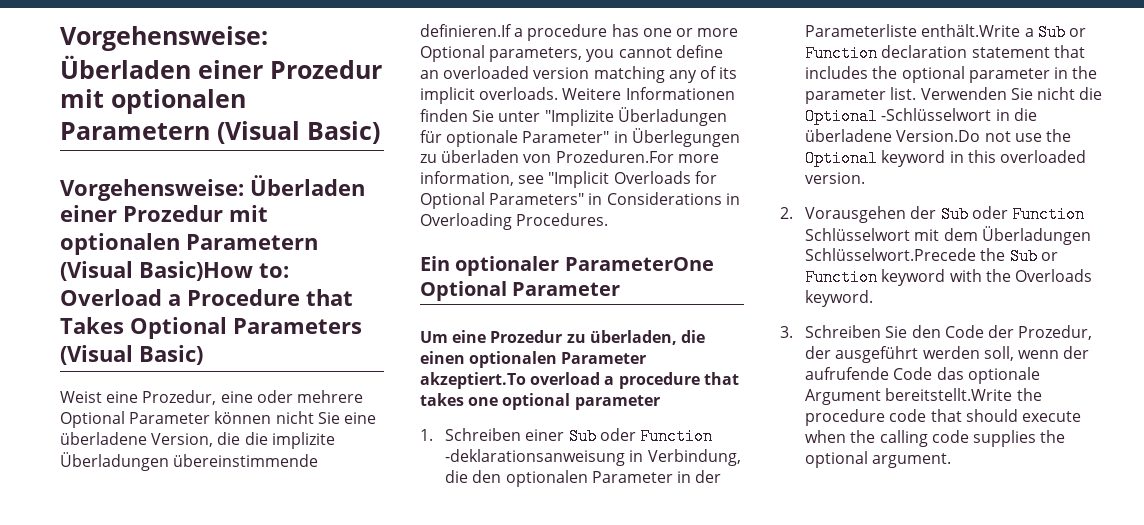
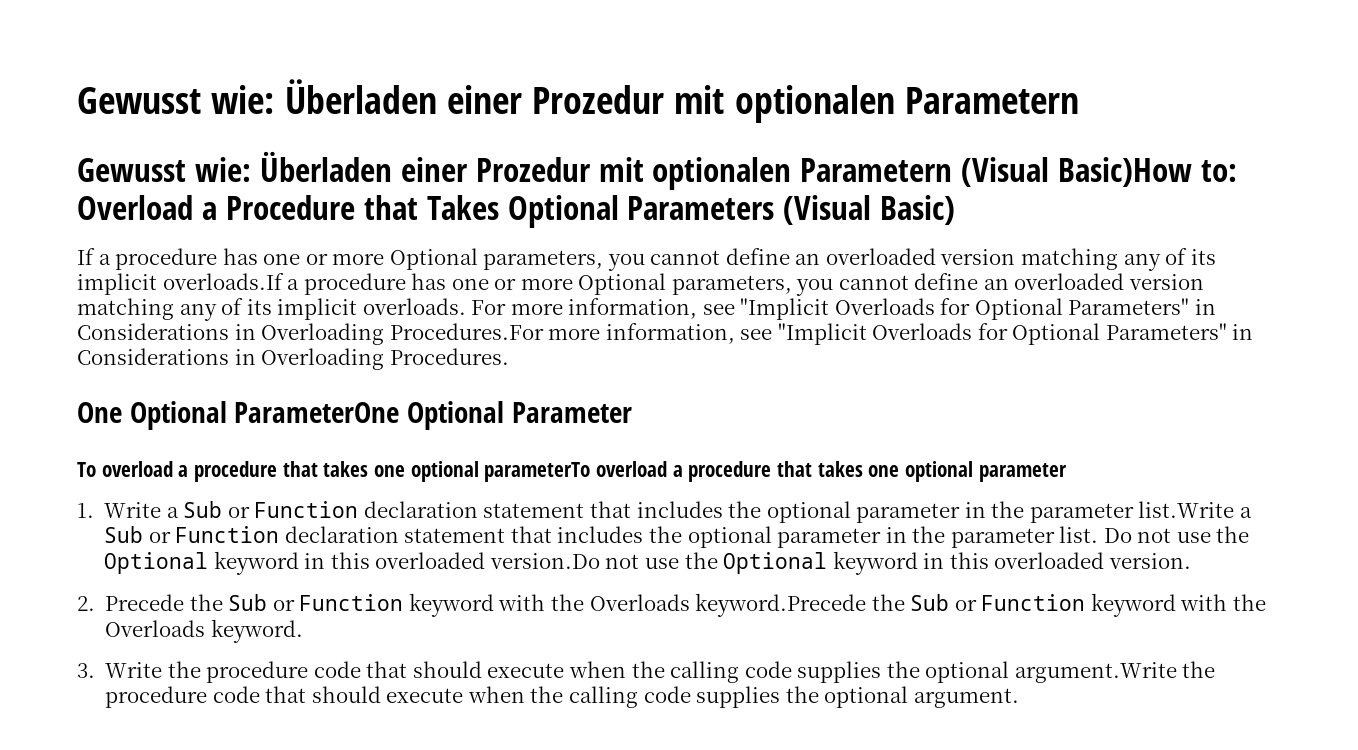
[60,26,268,51] [60,55,382,79] [60,89,246,114] [60,121,380,144] [60,179,244,201] Vorgehensweise: Überladen einer Prozedur mit optionalen Parametern (Visual Basic) // Vorgehensweise: -> [77,79,1079,123] [77,157,251,182] Gewusst wie: Überladen einer Prozedur mit optionalen Parametern // Gewusst wie:
[60,390,363,405] [60,411,376,428] [60,432,335,449] [60,452,319,471] [420,24,512,37] Weist eine Prozedur, eine oder mehrere Optional Parameter können nicht Sie eine überladene Version, die die implizite Überladungen übereinstimmende definieren.If -> [77,248,1216,271] [77,273,284,295] If a procedure has one or more Optional parameters, you cannot define an overloaded version matching any of its implicit overloads.If
[562,87,735,100] [420,107,727,126] [420,128,740,147] [420,150,674,163] Weitere Informationen finden Sie unter "Implizite Überladungen für optionale Parameter" in Überlegungen zu überladen von Prozeduren.For -> [471,298,1217,320] [77,323,544,345] For more information, see "Implicit Overloads for Optional Parameters" in Considerations in Overloading Procedures.For
[420,256,560,276] Ein optionaler -> [77,401,227,430] One Optional
[420,330,705,345] [420,351,647,368] [420,372,526,389] Um eine Prozedur zu überladen, die einen optionalen Parameter akzeptiert.To -> [77,461,591,482] To overload a procedure that takes one optional parameterTo
[445,428,714,445] [445,449,741,466] [445,470,722,487] [805,24,1021,37] Schreiben einer Sub oder Function -deklarationsanweisung in Verbindung, die den optionalen Parameter in der Parameterliste enthält.Write -> [104,501,1235,523] Write a Sub or Function declaration statement that includes the optional parameter in the parameter list.Write
[920,87,1103,100] [805,108,1037,125] [805,129,981,142] Verwenden Sie nicht die Optional -Schlüsselwort in die überladene Version.Do -> [1103,526,1250,543] [104,551,600,575] Do not use the Optional keyword in this overloaded version.Do
[805,206,1086,223] [805,226,1091,245] [805,248,977,261] Vorausgehen der Sub oder Function Schlüsselwort mit dem Überladungen Schlüsselwort.Precede -> [105,593,867,617] Precede the Sub or Function keyword with the Overloads keyword.Precede
[805,325,1093,340] [805,346,1090,363] [805,367,1040,384] [805,388,1013,405] Schreiben Sie den Code der Prozedur, der ausgeführt werden soll, wenn der aufrufende Code das optionale Argument bereitstellt.Write -> [105,661,1177,683] Write the procedure code that should execute when the calling code supplies the optional argument.Write

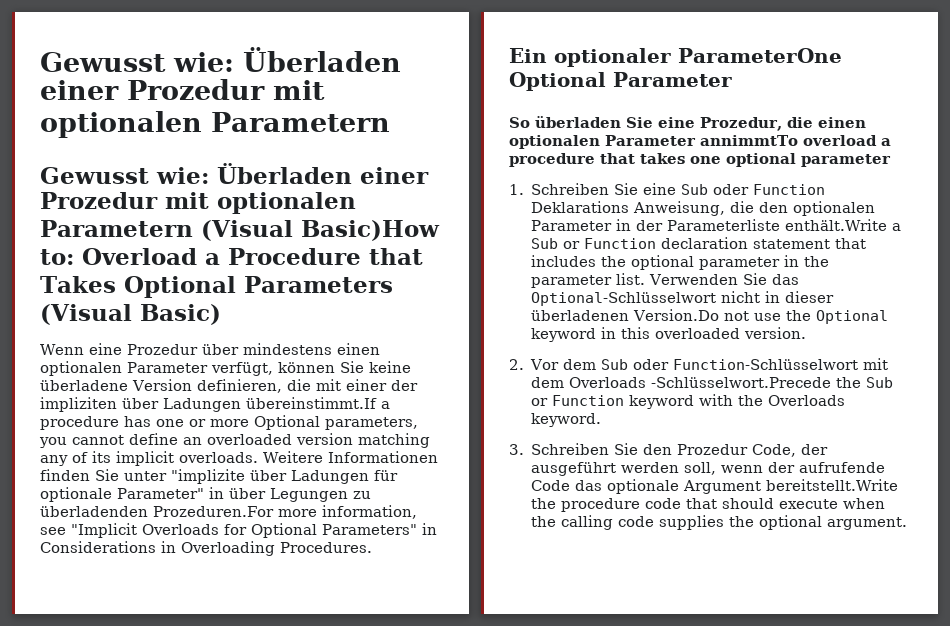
[77,248,1216,271] [77,273,284,295] If a procedure has one or more Optional parameters, you cannot define an overloaded version matching any of its implicit overloads.If -> [40,343,380,355] [40,361,411,376] [40,379,418,393] [40,397,377,412] Wenn eine Prozedur über mindestens einen optionalen Parameter verfügt, können Sie keine überladene Version definieren, die mit einer der impliziten über Ladungen übereinstimmt.If
[471,298,1217,320] [77,323,544,345] For more information, see "Implicit Overloads for Optional Parameters" in Considerations in Overloading Procedures.For -> [263,451,438,463] [40,469,398,484] [40,487,371,502] [40,506,274,517] Weitere Informationen finden Sie unter "implizite über Ladungen für optionale Parameter" in über Legungen zu überladenden Prozeduren.For
[77,401,227,430] One Optional -> [509,48,671,67] Ein optionaler
[77,461,591,482] To overload a procedure that takes one optional parameterTo -> [509,116,866,131] [509,135,798,149] So überladen Sie eine Prozedur, die einen optionalen Parameter annimmtTo
[104,501,1235,523] Write a Sub or Function declaration statement that includes the optional parameter in the parameter list.Write -> [531,183,826,195] [531,201,876,216] [531,219,888,231] Schreiben Sie eine Sub oder Function Deklarations Anweisung, die den optionalen Parameter in der Parameterliste enthält.Write
[1103,526,1250,543] [104,551,600,575] Do not use the Optional keyword in this overloaded version.Do -> [649,273,800,285] [531,291,835,306] [531,309,720,321] Verwenden Sie das Optional-Schlüsselwort nicht in dieser überladenen Version.Do
[105,593,867,617] Precede the Sub or Function keyword with the Overloads keyword.Precede -> [530,358,889,370] [531,377,832,388] Vor dem Sub oder Function-Schlüsselwort mit dem Overloads -Schlüsselwort.Precede
[105,661,1177,683] Write the procedure code that should execute when the calling code supplies the optional argument.Write -> [531,443,829,457] [531,462,886,476] [531,479,899,494] Schreiben Sie den Prozedur Code, der ausgeführt werden soll, wenn der aufrufende Code das optionale Argument bereitstellt.Write

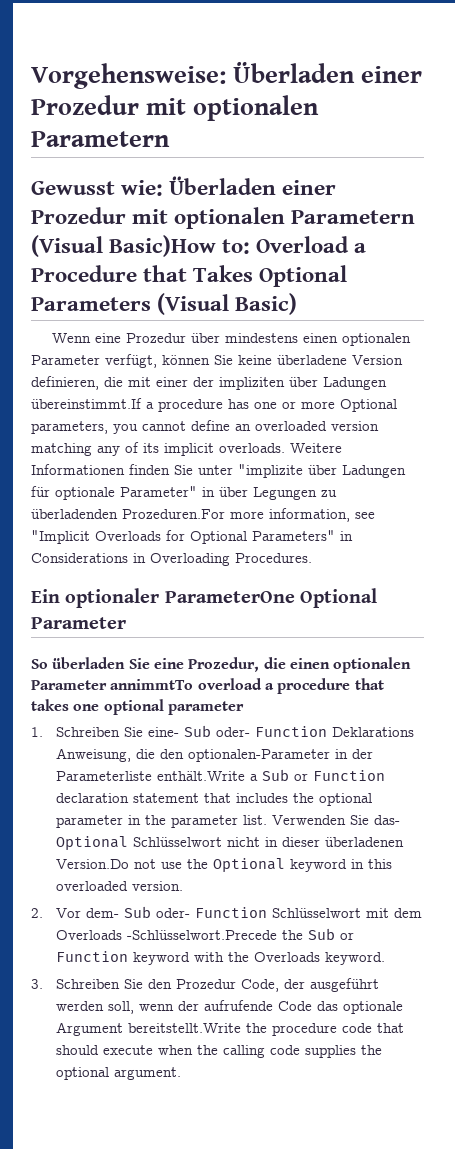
[40,52,234,72] Gewusst wie: -> [31,63,226,89] Vorgehensweise:
[643,183,750,195] eine Sub oder -> [148,725,251,737] eine- Sub oder-
[793,201,876,216] [531,220,613,231] optionalen Parameter -> [188,749,331,762] optionalen-Parameter
[772,274,800,285] [531,292,717,306] das Optional-Schlüsselwort -> [374,815,401,825] [56,836,223,850] das- Optional Schlüsselwort
[563,359,859,370] dem Sub oder Function-Schlüsselwort -> [86,906,362,918] dem- Sub oder- Function Schlüsselwort

